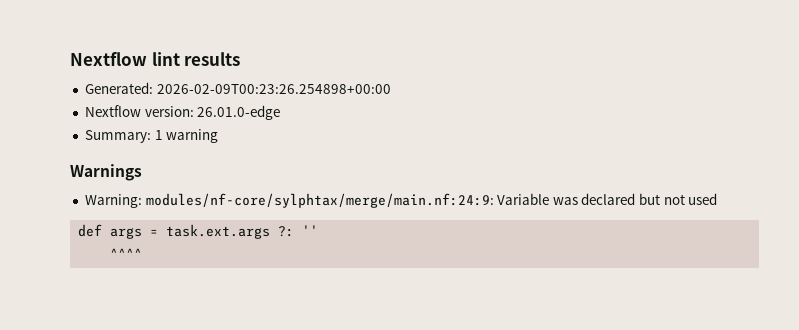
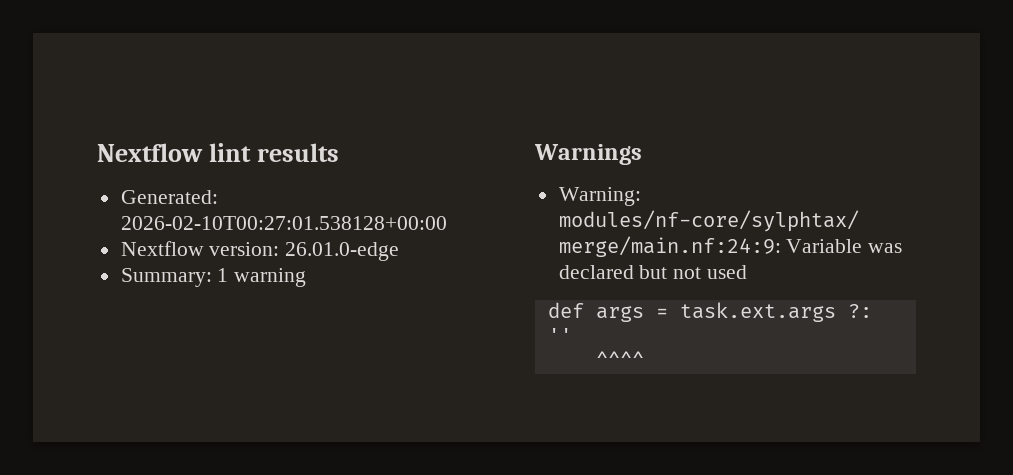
[156,84,391,94] 2026-02-09T00:23:26.254898+00:00 -> [120,216,447,230] 2026-02-10T00:27:01.538128+00:00

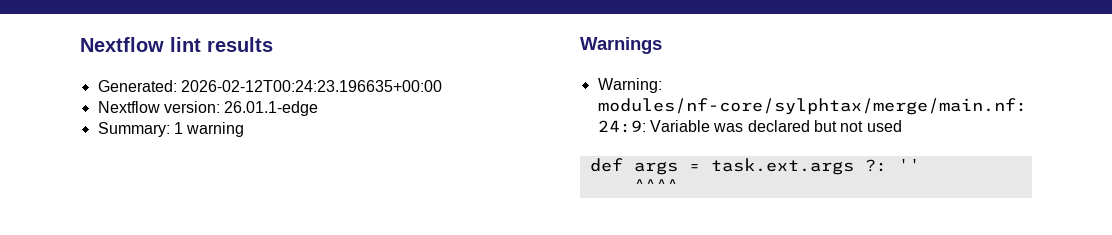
[120,216,447,230] 2026-02-10T00:27:01.538128+00:00 -> [180,80,442,92] 2026-02-12T00:24:23.196635+00:00
[285,242,400,261] 26.01.0-edge -> [224,101,319,116] 26.01.1-edge

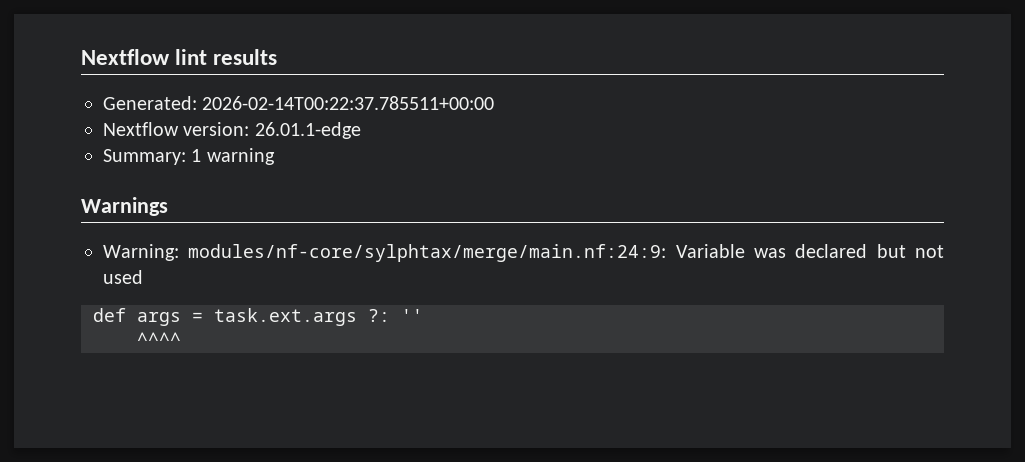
[180,80,442,92] 2026-02-12T00:24:23.196635+00:00 -> [202,96,495,110] 2026-02-14T00:22:37.785511+00:00

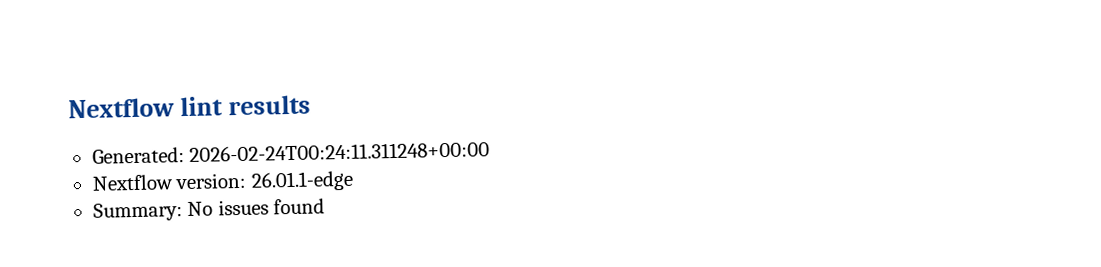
[202,96,495,110] 2026-02-14T00:22:37.785511+00:00 -> [189,141,491,162] 2026-02-24T00:24:11.311248+00:00
[191,148,275,165] [81,197,168,216] [103,244,945,262] [103,270,143,284] [93,308,423,326] [137,332,181,346] 1 warning // Warnings // Warning: modules/nf-core/sylphtax/merge/main.nf:24:9: Variable was declared but not used // def args = task.ext.args ?: '' // ^^^^ -> [187,198,326,216] No issues found

